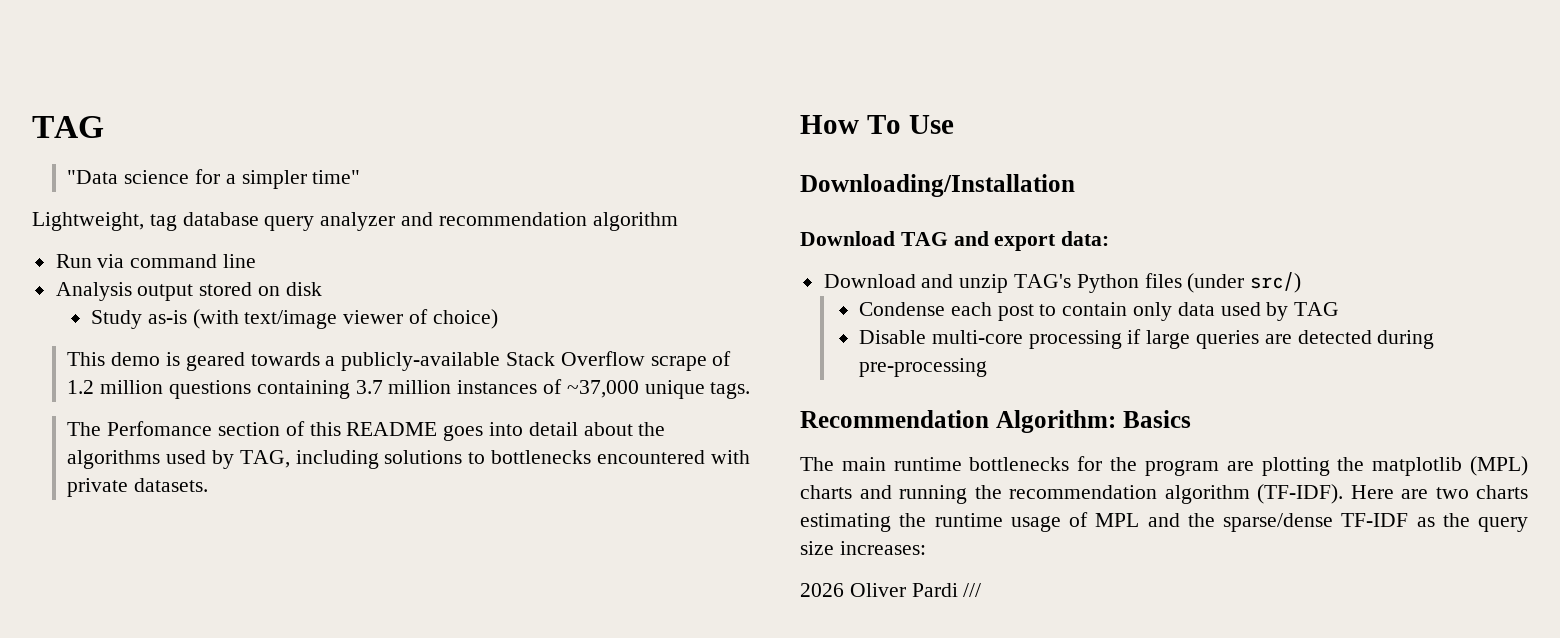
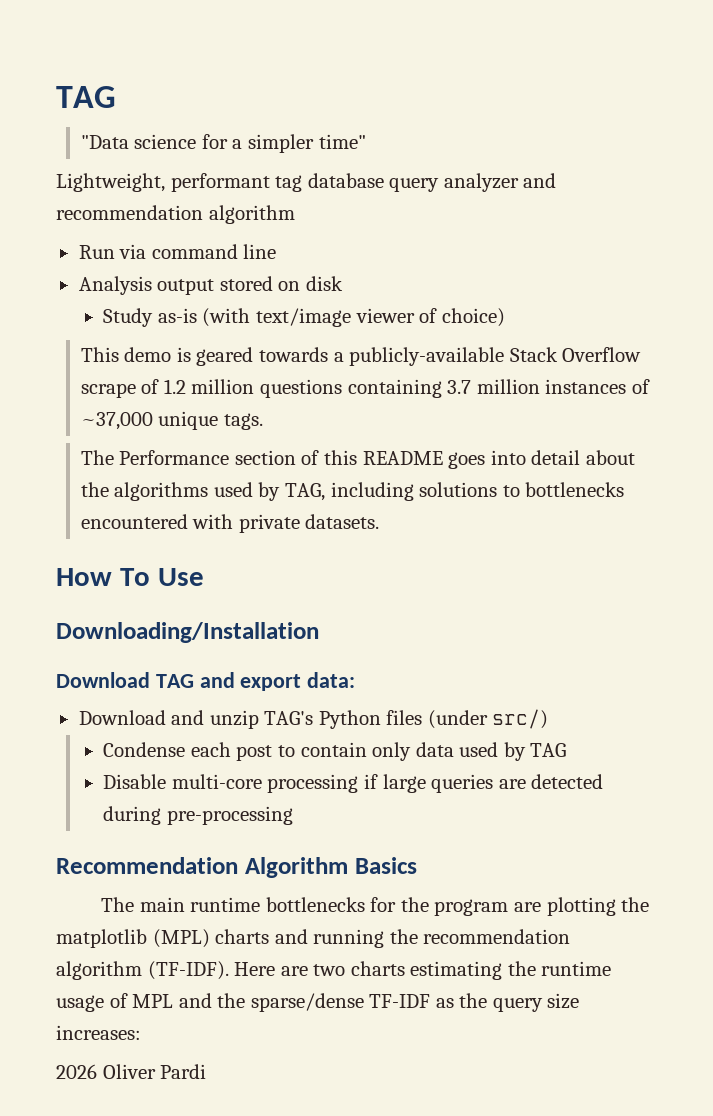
(144, 221) none -> [170,173,270,192] performant
[107,421,213,436] Perfomance -> [119,450,230,465] Performance
[995,410,1116,433] Algorithm: -> [244,857,348,878] Algorithm
[963,583,982,597] /// -> (207, 1071) none

